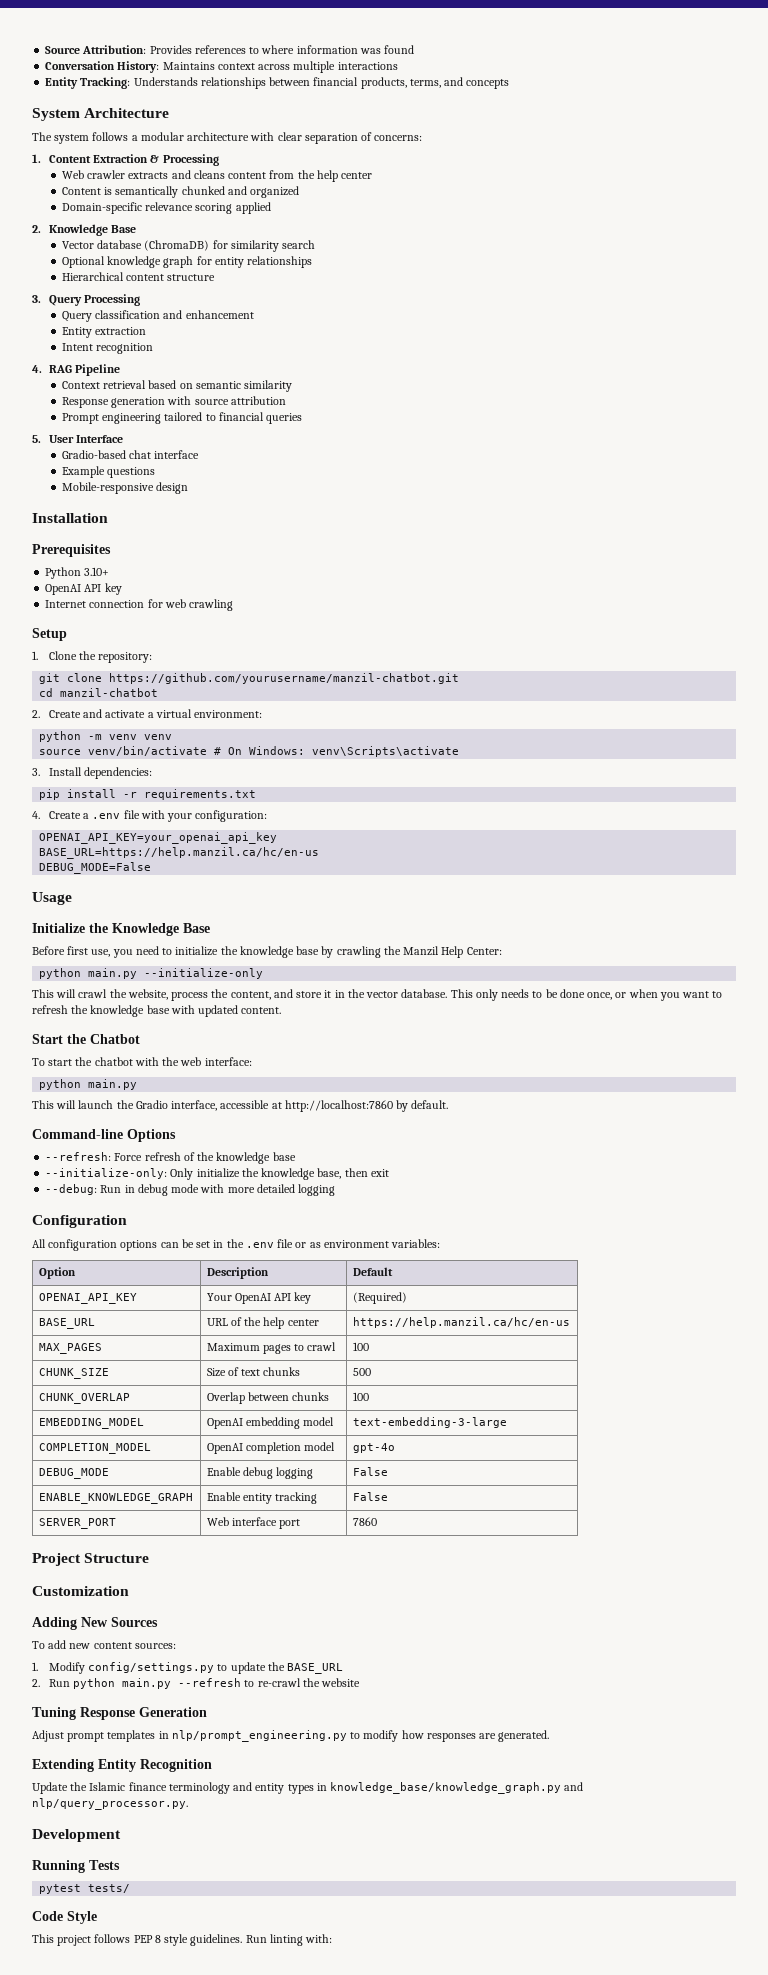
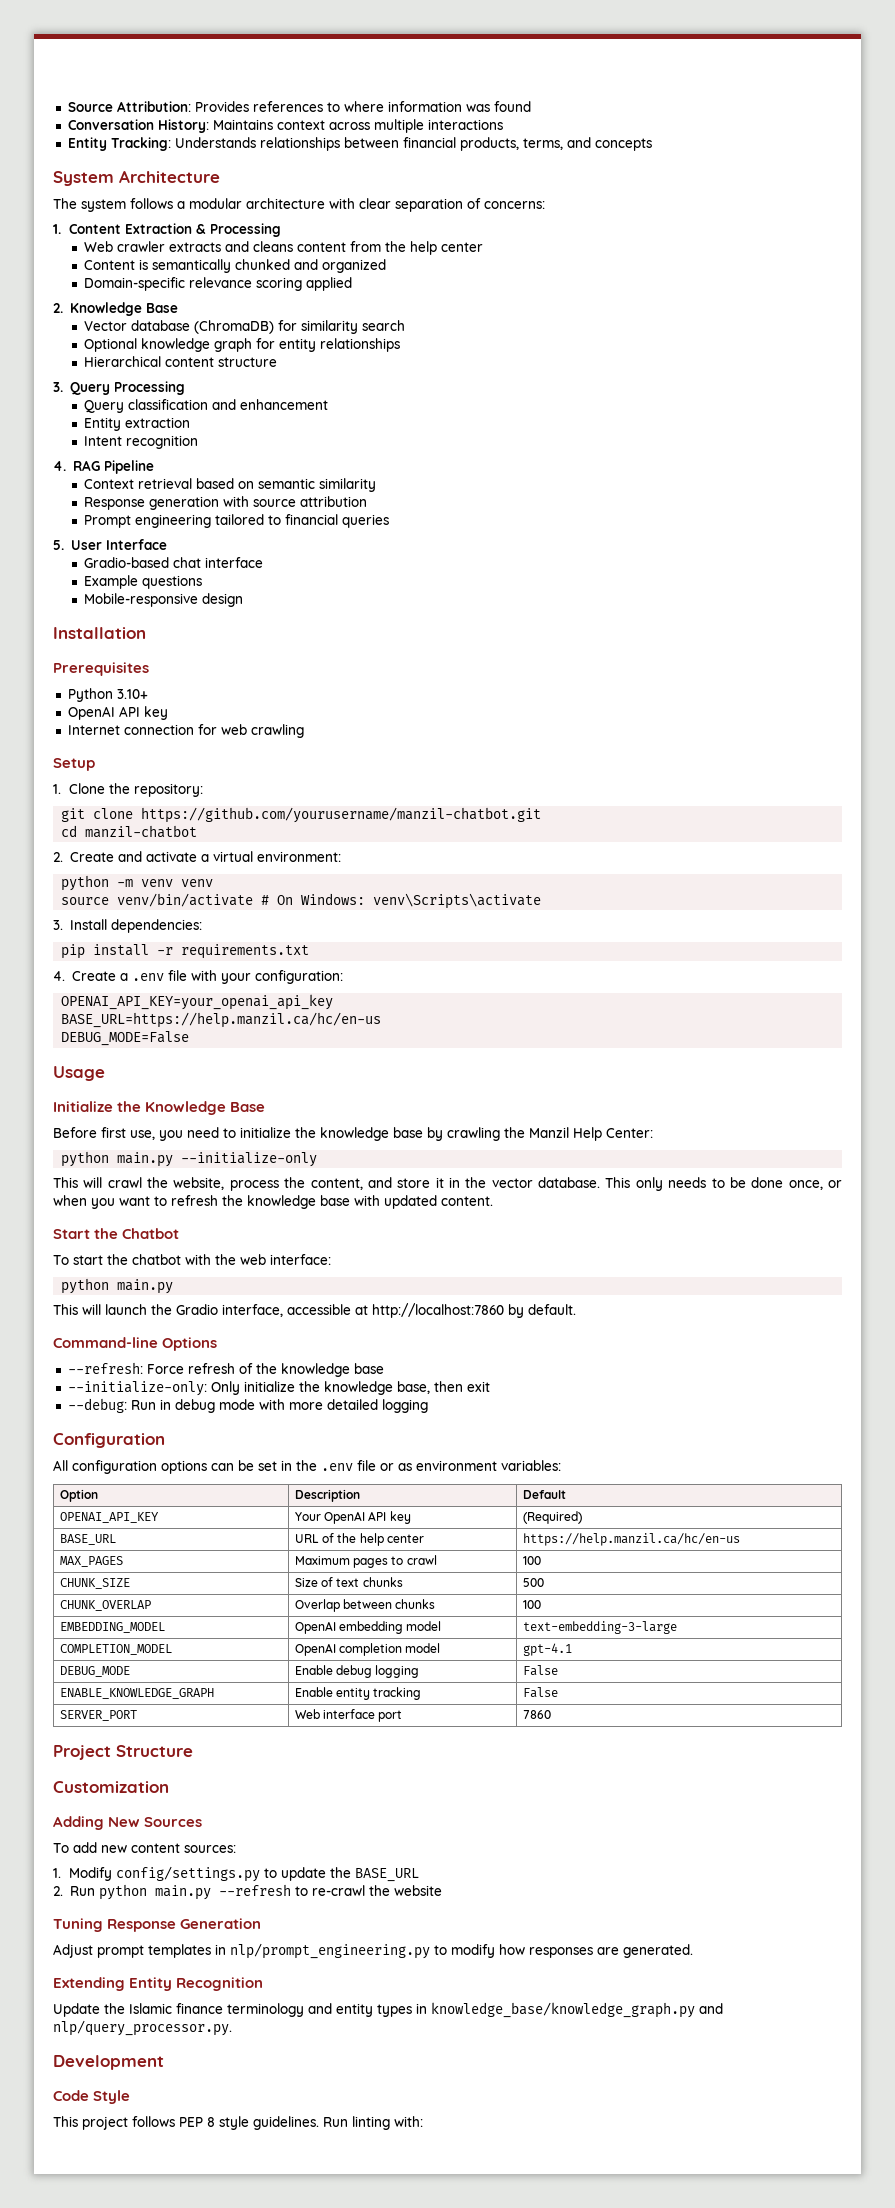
[352,1443,395,1453] gpt-4o -> [522,1643,572,1656] gpt-4.1
[32,1860,120,1873] [39,1884,131,1894] // Running Tests // pytest tests/ -> (164, 2062) none

